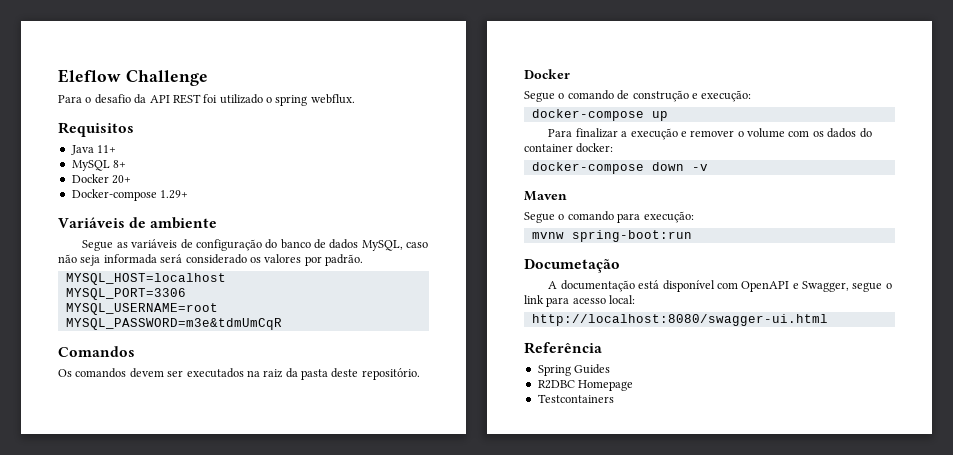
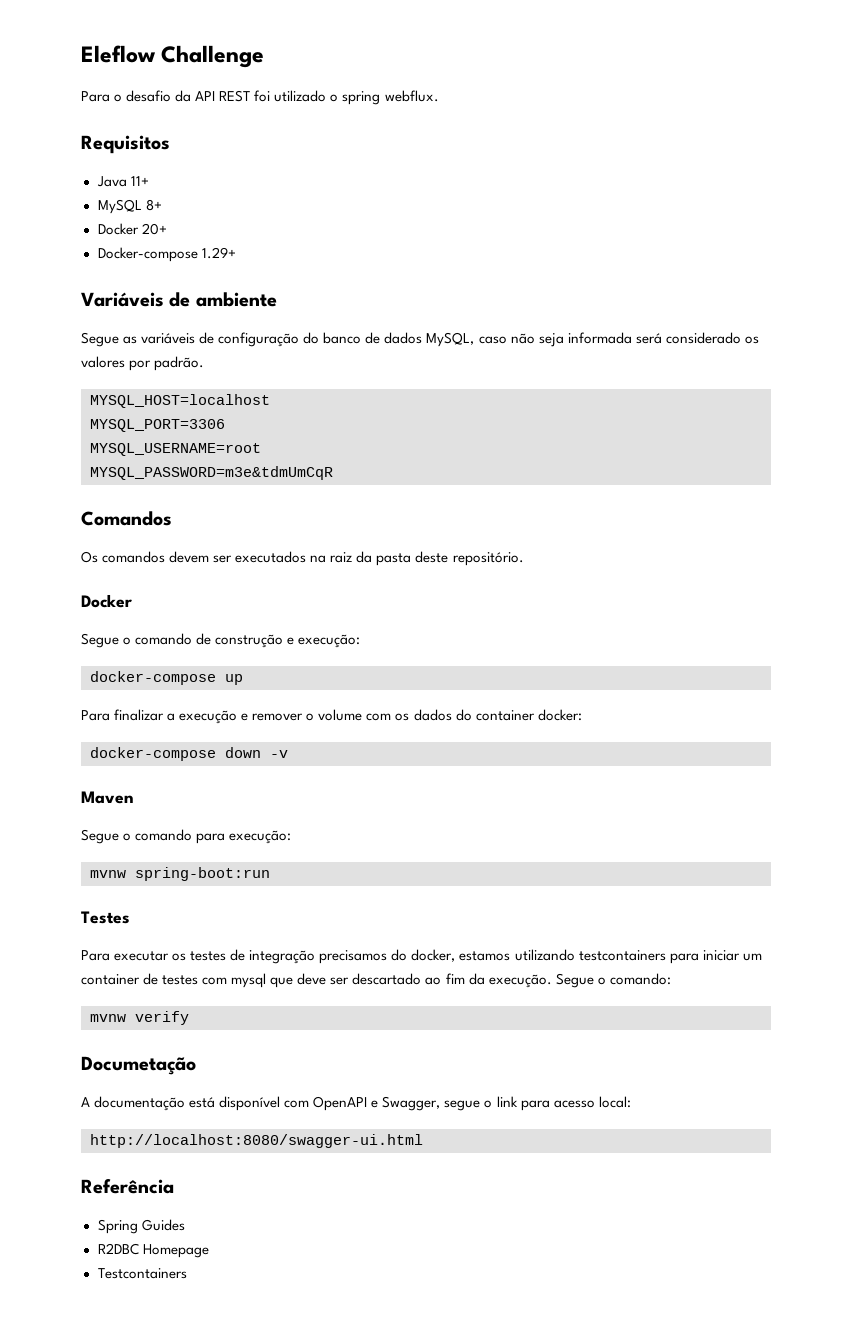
(692, 236) none -> [81,911,130,924] [81,949,762,964] [81,973,671,988] [90,1011,189,1025] // Testes // Para executar os testes de integração precisamos do docker, estamos utilizando testcontainers para iniciar um container de testes com mysql que deve ser descartado ao fim da execução. Segue o comando: // mvnw verify

